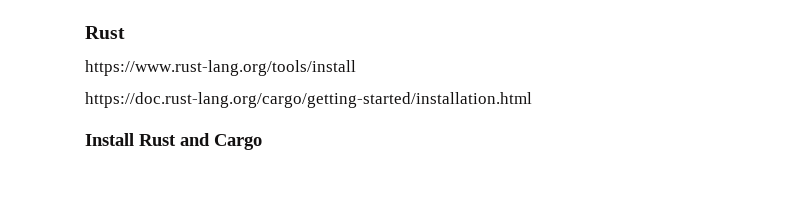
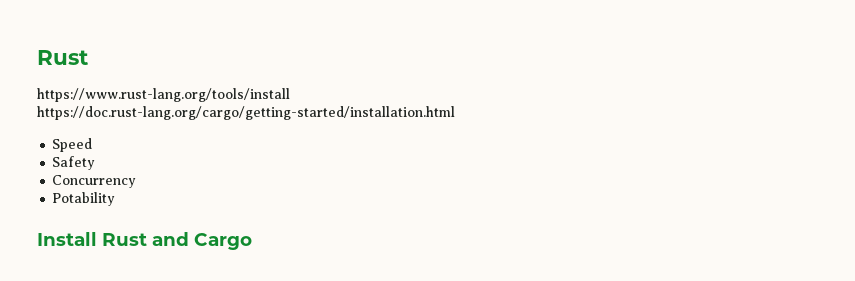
(532, 100) none -> [52,138,93,152] [52,156,96,170] [52,175,137,188] [52,192,116,206] // Speed // Safety // Concurrency // Potability

